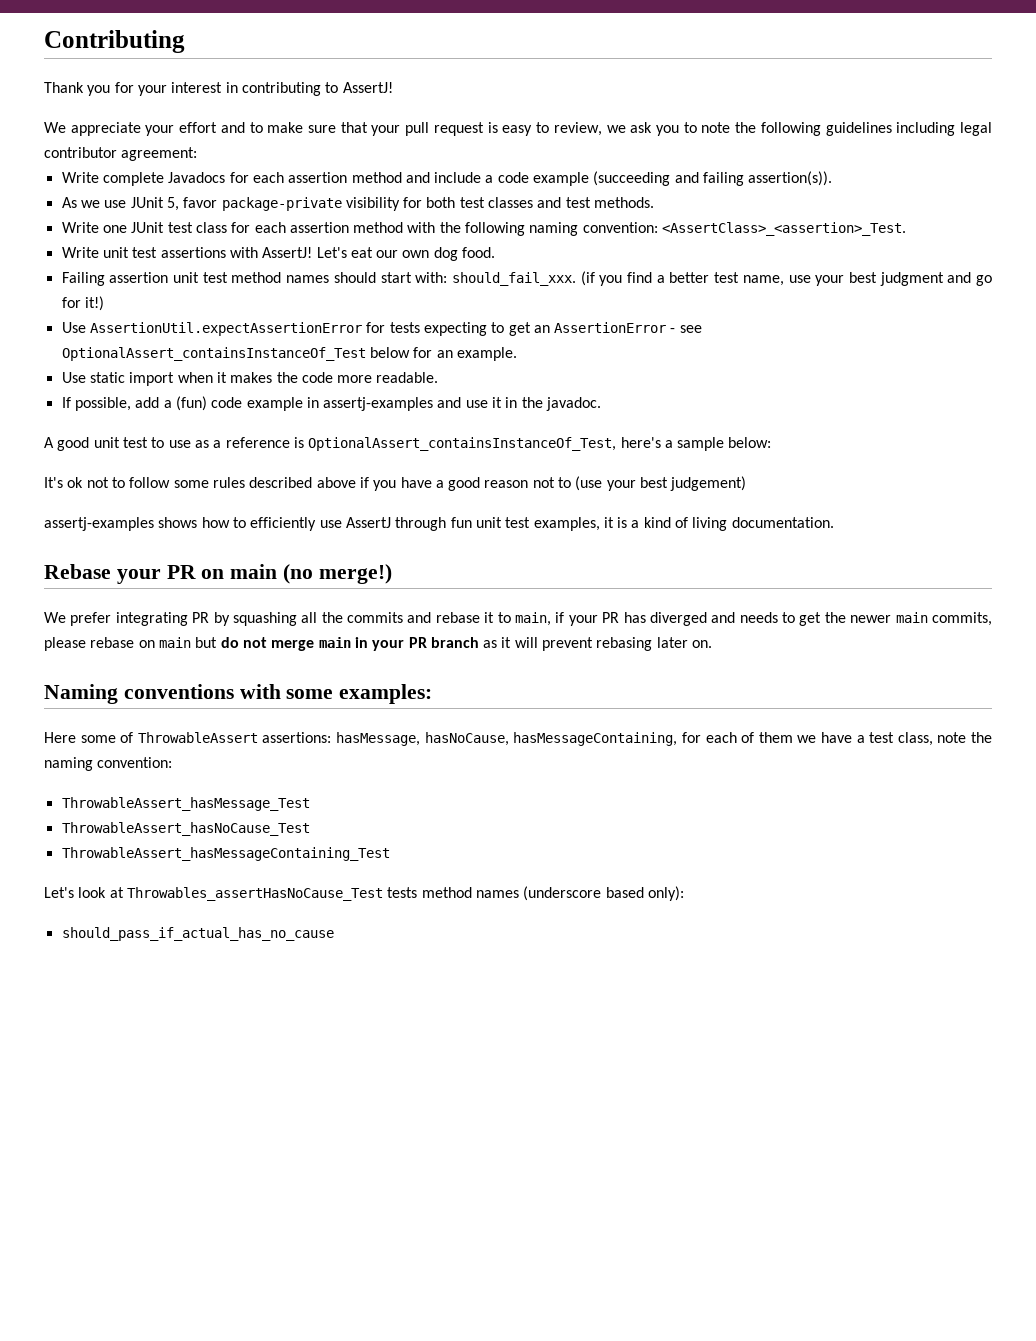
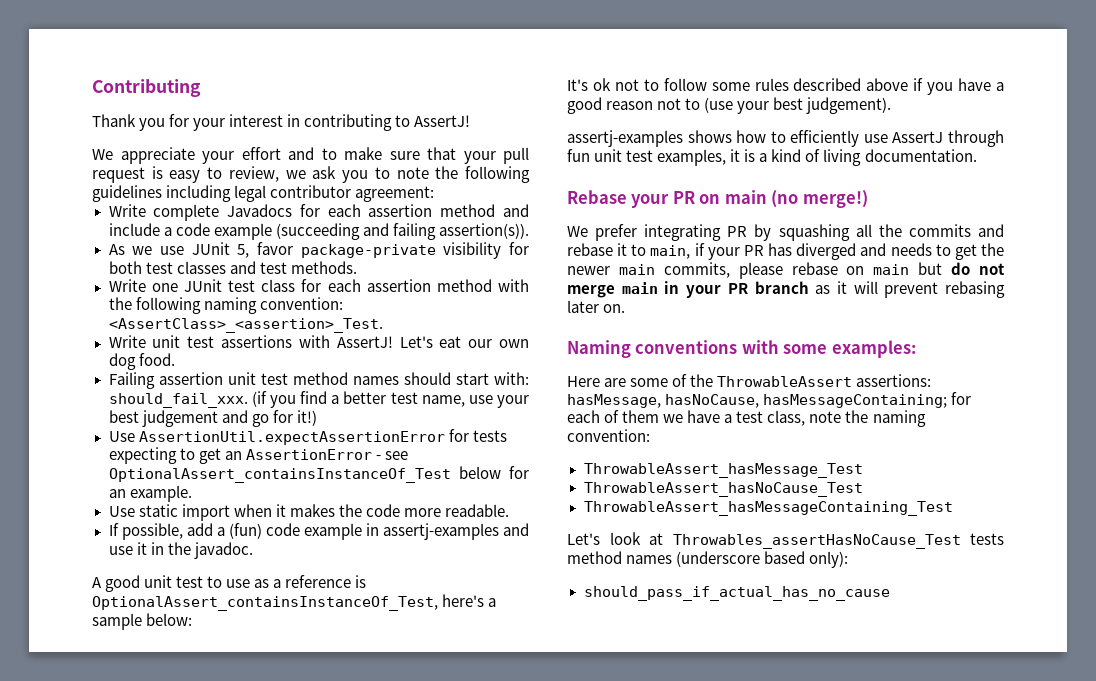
[879,272,944,286] judgment -> [141,410,218,427] judgement
[670,476,747,491] judgement) -> [806,97,892,114] judgement).
(76, 737) none -> [604,378,627,387] are
(134, 737) none -> [690,374,714,387] the
[513,732,678,746] hasMessageContaining, -> [763,394,948,408] hasMessageContaining;

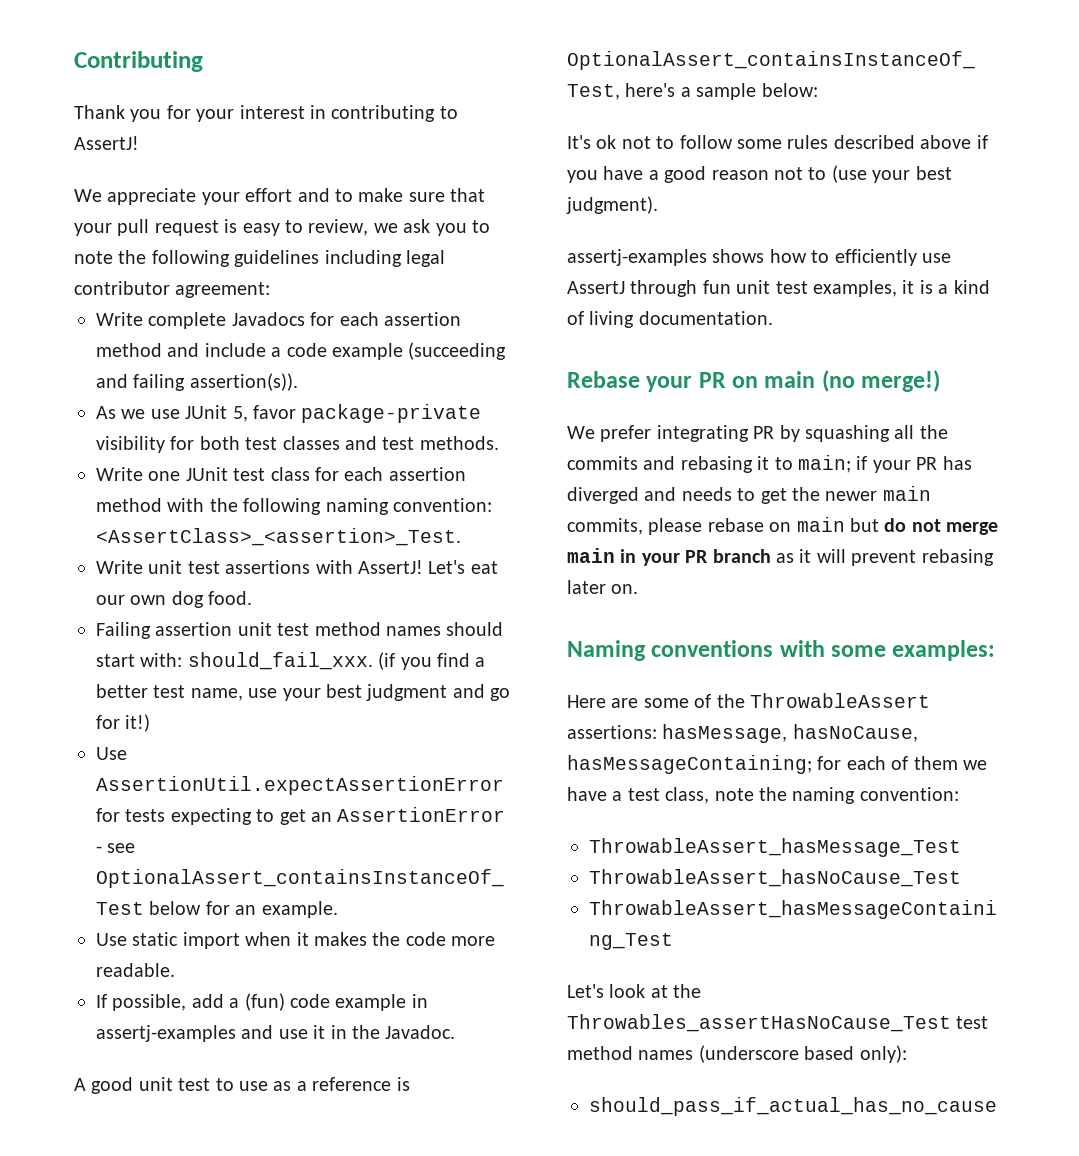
[141,410,218,427] judgement -> [366,684,448,701] judgment
[193,542,253,559] javadoc. -> [385,1025,456,1039] Javadoc.
[806,97,892,114] judgement). -> [566,196,658,214] judgment).
[567,243,613,256] rebase -> [680,456,753,473] rebasing
[650,245,691,259] main, -> [798,455,851,473] main;
[672,533,1004,549] Throwables_assertHasNoCause_Test tests -> [673,984,702,998] [567,1014,989,1032] the Throwables_assertHasNoCause_Test test

